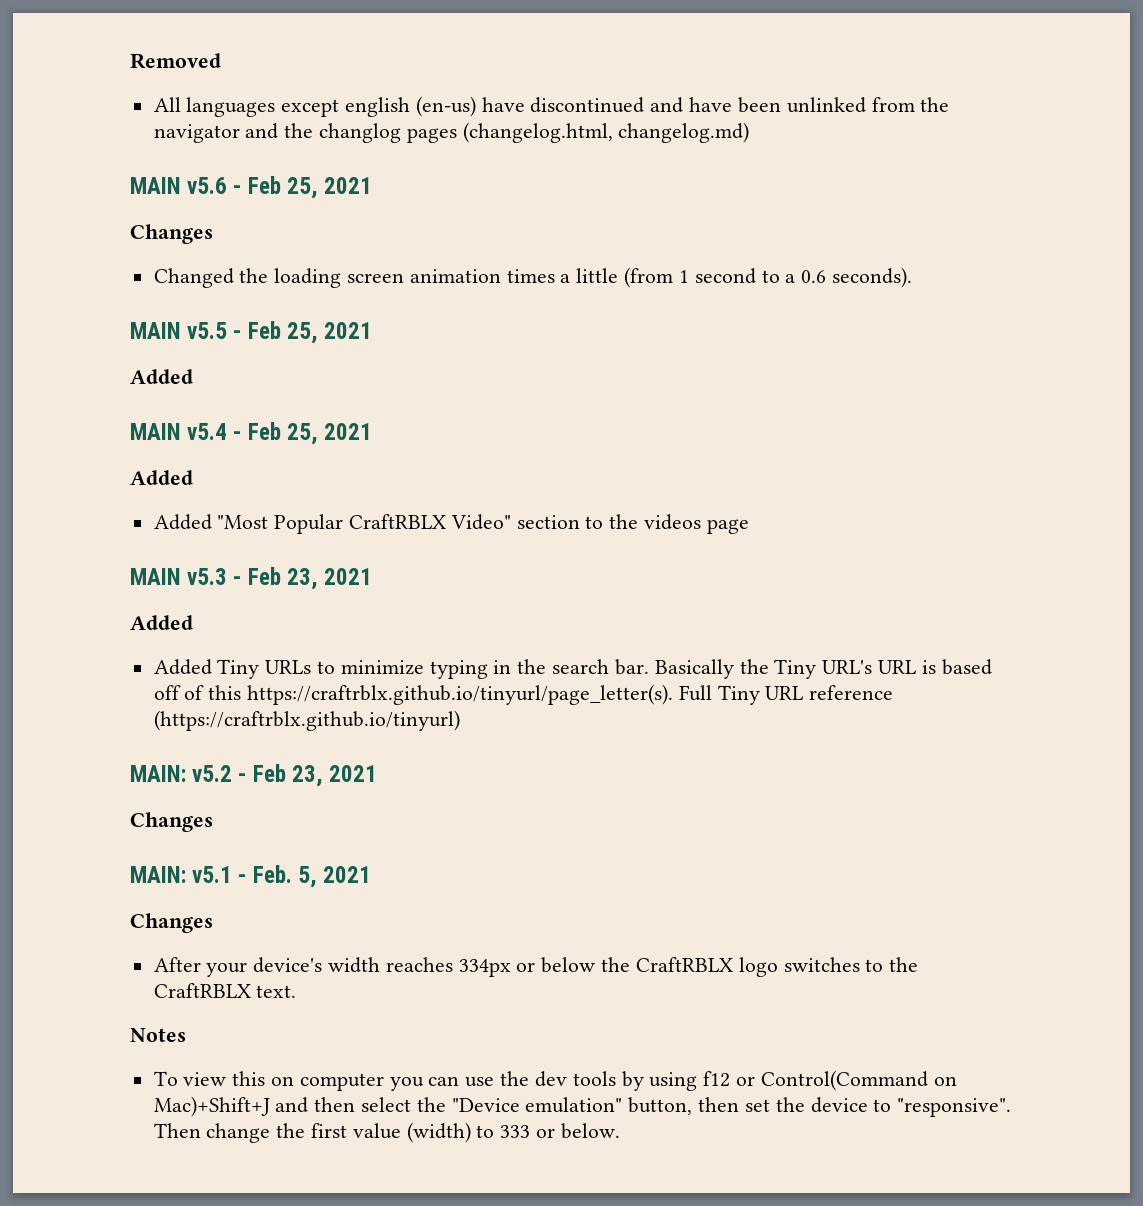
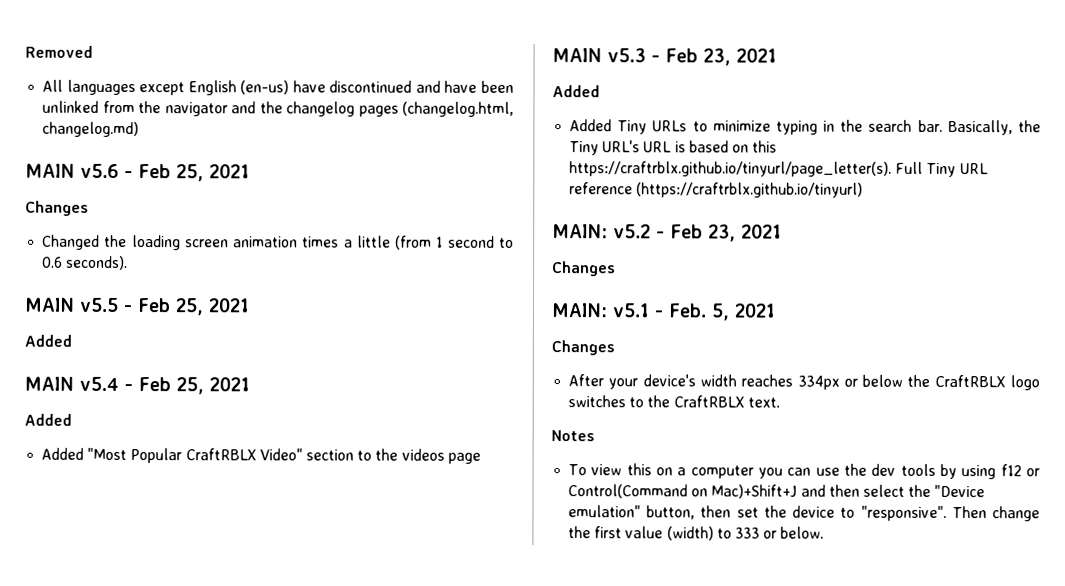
[345,97,411,117] english -> [188,80,237,96] English
[319,123,402,143] changlog -> [286,101,356,117] changelog
[785,274,796,283] a -> (514, 242) none
[654,659,734,679] Basically -> [947,120,1013,136] Basically,
[153,685,205,700] off of -> [731,144,749,153] on
(295, 1081) none -> [677,467,687,476] a

